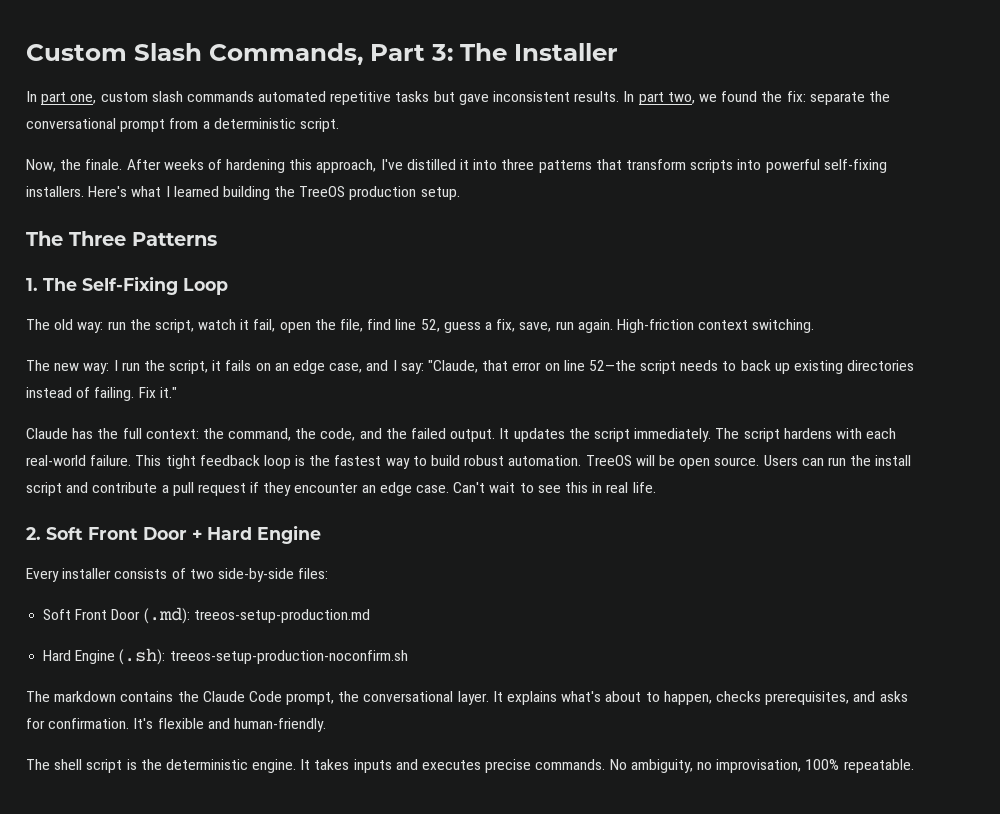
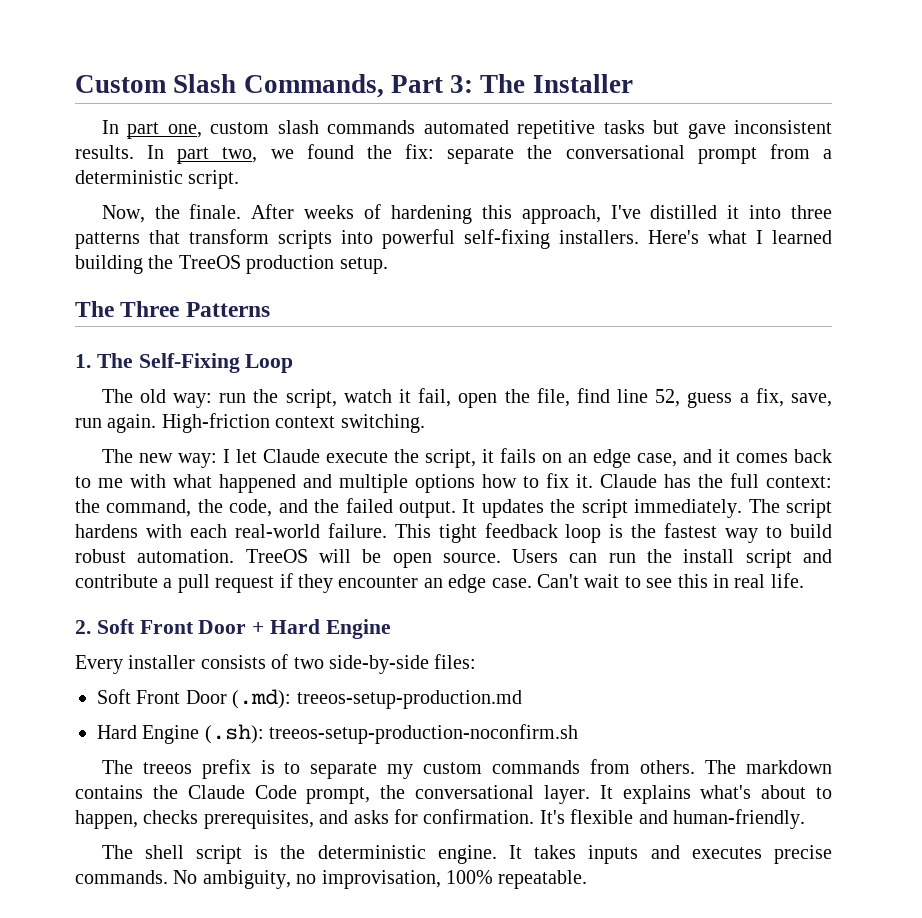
[121,362,140,371] run -> [235,449,388,463] let Claude execute
[392,360,915,374] [26,387,177,401] I say: "Claude, that error on line 52—the script needs to back up existing directories instead of failing. Fix it." // -> [717,449,833,463] [75,473,593,493] it comes back to me with what happened and multiple options how to fix it.
(50, 696) none -> [142,759,737,779] treeos prefix is to separate my custom commands from others. The

